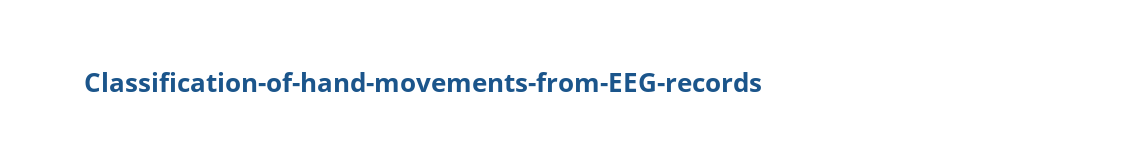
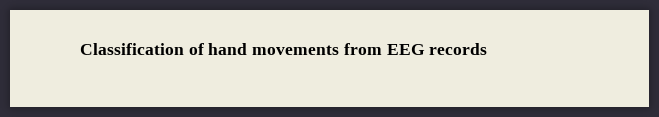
[84,72,762,92] Classification-of-hand-movements-from-EEG-records -> [80,43,488,55] Classification of hand movements from EEG records

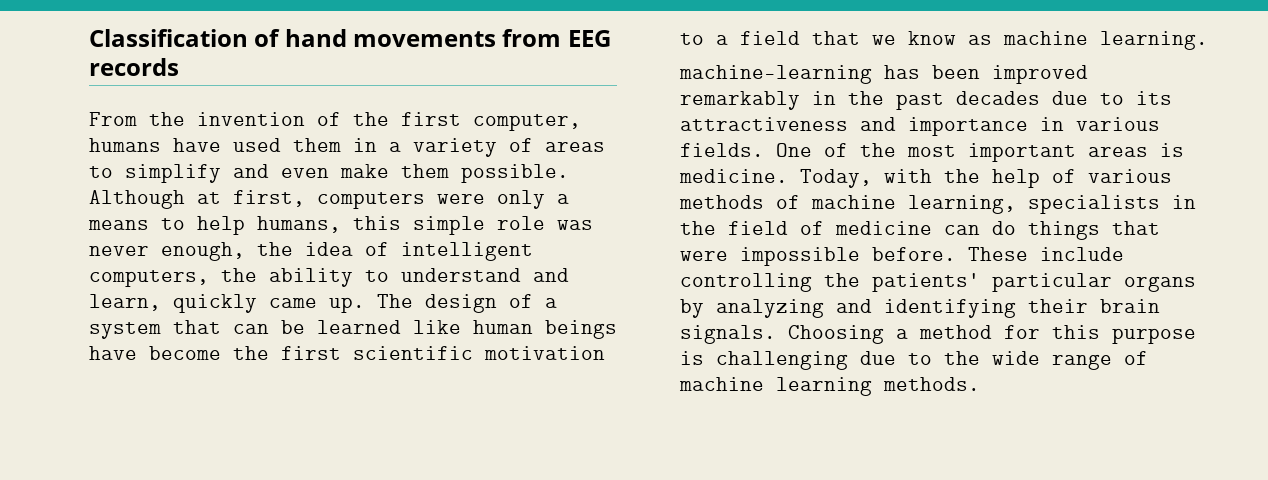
(488, 49) none -> [89,112,581,131] [89,138,605,157] [89,164,569,183] [89,190,569,209] [88,216,593,235] [89,242,533,261] [89,268,569,287] [89,294,557,313] [89,320,617,339] [89,346,605,360] [680,31,1208,50] [679,65,1088,84] [680,91,1172,110] [680,117,1160,136] [680,143,1184,162] [679,169,1172,188] [679,195,1196,214] [680,221,1160,240] [680,247,1124,266] [680,273,1196,292] [680,299,1160,318] [680,325,1196,344] [680,351,1148,370] [679,377,980,396] // From the invention of the first computer, humans have used them in a variety of areas to simplify and even make them possible. Although at first, computers were only a means to help humans, this simple role was never enough, the idea of intelligent computers, the ability to understand and learn, quickly came up. The design of a system that can be learned like human beings have become the first scientific motivation to a field that we know as machine learning. // machine-learning has been improved remarkably in the past decades due to its attractiveness and importance in various fields. One of the most important areas is medicine. Today, with the help of various methods of machine learning, specialists in the field of medicine can do things that were impossible before. These include controlling the patients' particular organs by analyzing and identifying their brain signals. Choosing a method for this purpose is challenging due to the wide range of machine learning methods.

